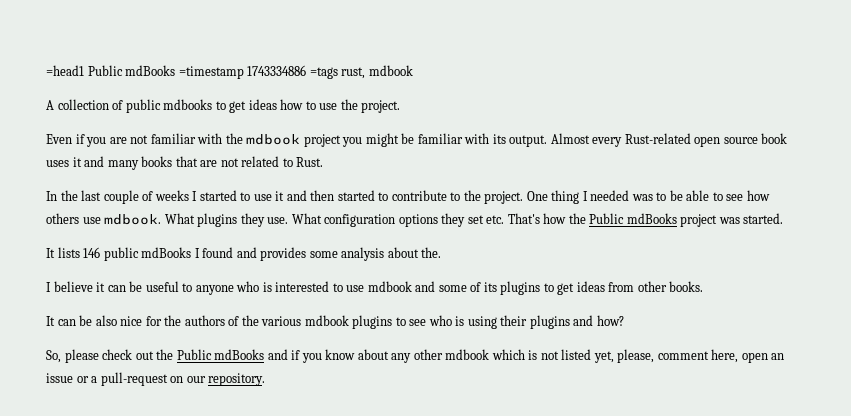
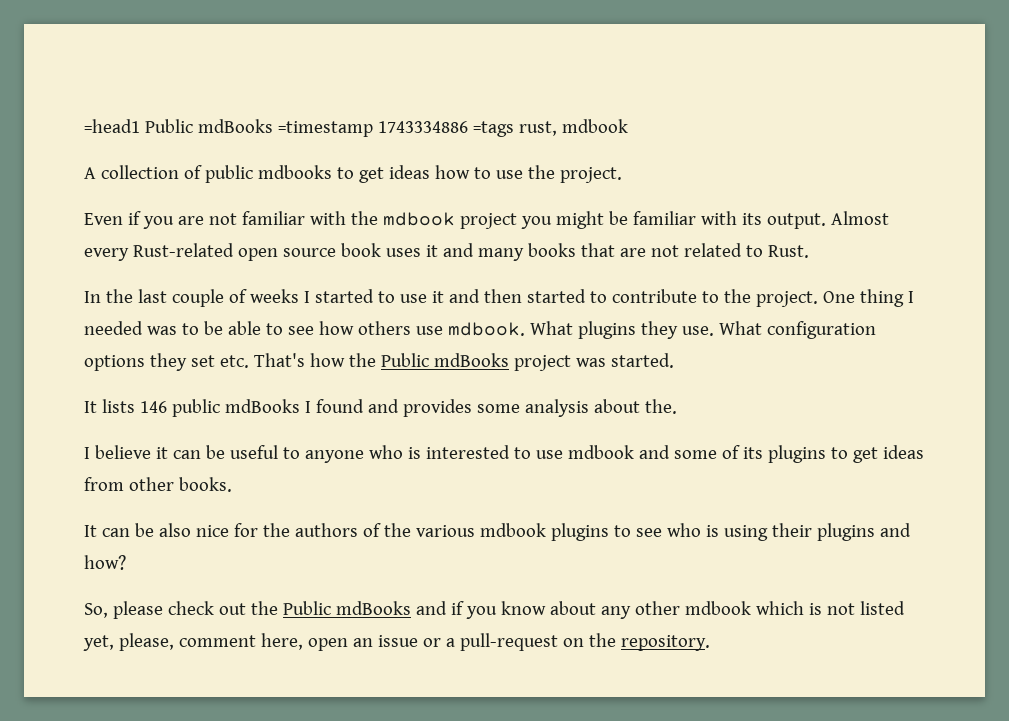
[186,376,206,383] our -> [588,633,616,647] the

